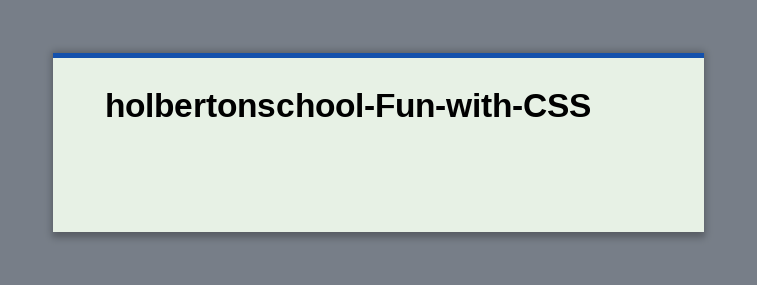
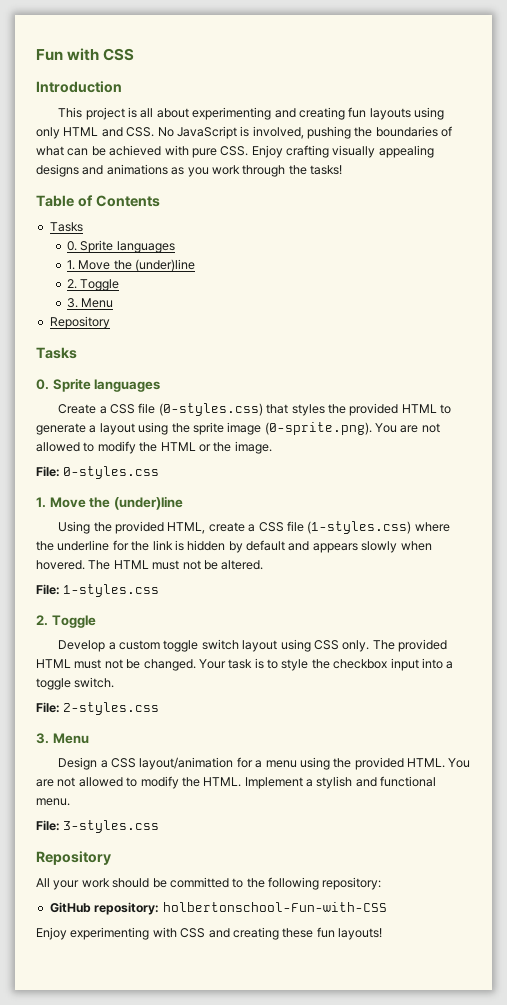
[105,93,591,117] holbertonschool-Fun-with-CSS -> [36,48,135,61] [36,81,122,93] [58,107,445,120] [36,126,453,139] [36,145,434,158] [36,164,342,177] [36,195,160,207] [49,222,83,232] [66,240,175,253] [66,259,195,272] [66,279,120,291] [66,298,114,308] [49,316,110,329] [36,347,77,359] [36,378,161,392] [58,403,452,416] [36,422,440,435] [36,441,272,454] [36,466,160,479] [36,496,183,510] [58,521,450,534] [36,540,432,553] [36,560,264,570] [36,584,160,597] [36,615,96,628] [58,639,448,652] [36,658,454,671] [36,677,115,690] [36,702,160,715] [36,733,89,744] [58,757,471,770] [36,776,437,789] [36,798,70,806] [36,820,160,833] [36,851,111,865] [36,877,382,890] [49,902,387,915] [36,927,382,940] Fun with CSS // Introduction // This project is all about experimenting and creating fun layouts using only HTML and CSS. No JavaScript is involved, pushing the boundaries of what can be achieved with pure CSS. Enjoy crafting visually appealing designs and animations as you work through the tasks! // Table of Contents // Tasks // 0. Sprite languages // 1. Move the (under)line // 2. Toggle // 3. Menu // Repository // Tasks // 0. Sprite languages // Create a CSS file (0-styles.css) that styles the provided HTML to generate a layout using the sprite image (0-sprite.png). You are not allowed to modify the HTML or the image. // File: 0-styles.css // 1. Move the (under)line // Using the provided HTML, create a CSS file (1-styles.css) where the underline for the link is hidden by default and appears slowly when hovered. The HTML must not be altered. // File: 1-styles.css // 2. Toggle // Develop a custom toggle switch layout using CSS only. The provided HTML must not be changed. Your task is to style the checkbox input into a toggle switch. // File: 2-styles.css // 3. Menu // Design a CSS layout/animation for a menu using the provided HTML. You are not allowed to modify the HTML. Implement a stylish and functional menu. // File: 3-styles.css // Repository // All your work should be committed to the following repository: // GitHub repository: holbertonschool-Fun-with-CSS // Enjoy experimenting with CSS and creating these fun layouts!

